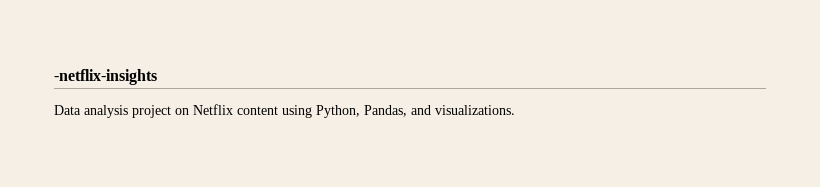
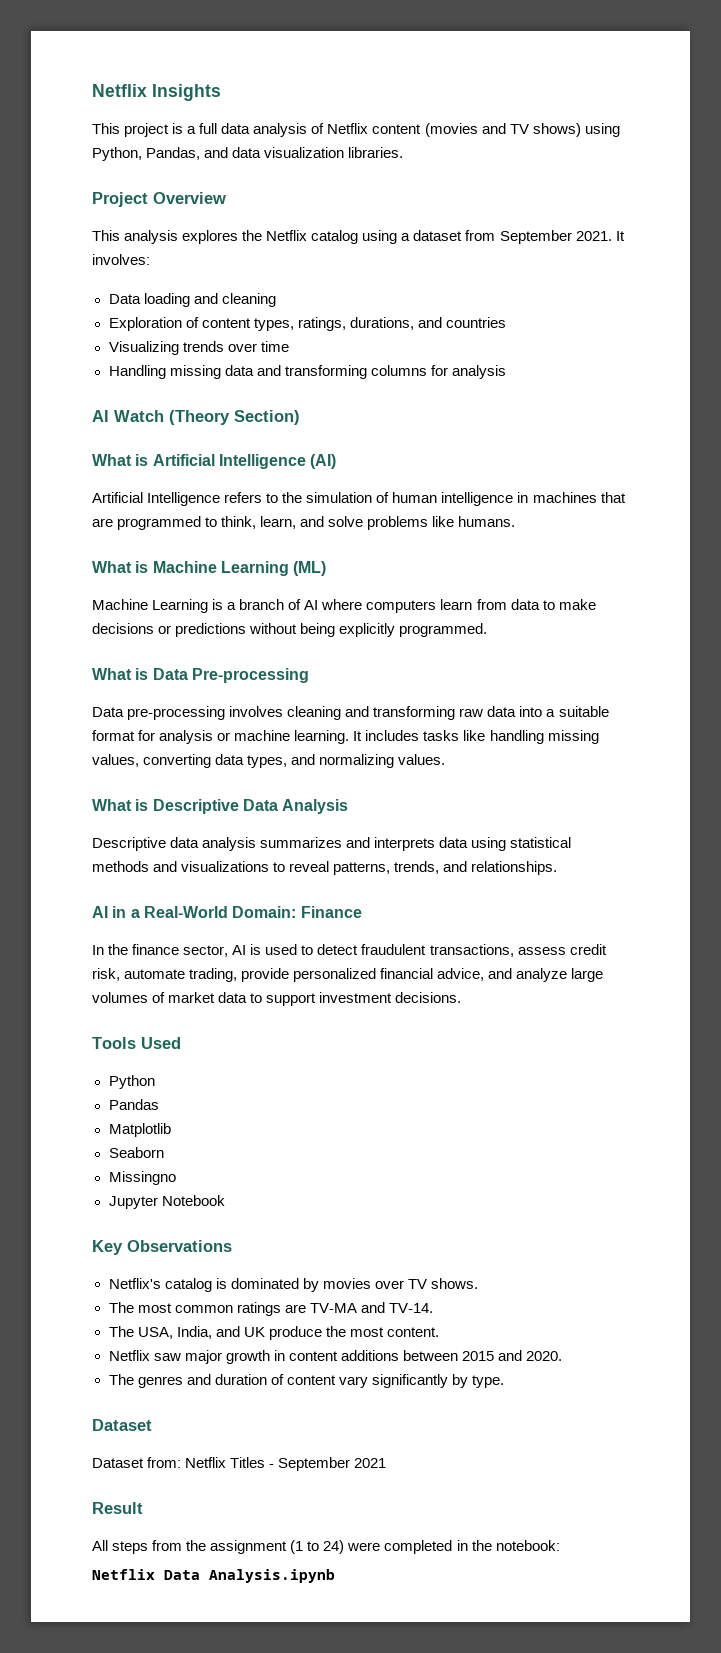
[54,69,157,85] [54,104,515,118] -netflix-insights // Data analysis project on Netflix content using Python, Pandas, and visualizations. -> [92,84,221,101] [92,123,620,137] [92,147,404,161] [92,192,226,207] [92,230,625,244] [92,254,150,265] [108,293,276,307] [108,317,506,331] [108,341,289,355] [108,365,506,379] [92,410,300,425] [92,454,337,469] [92,492,626,506] [92,516,516,530] [92,561,327,576] [92,599,596,613] [92,623,488,637] [92,668,309,683] [92,706,609,720] [92,730,599,744] [92,754,446,768] [92,799,349,814] [92,837,572,851] [92,861,558,875] [92,906,362,918] [92,944,607,957] [92,968,604,982] [92,992,462,1006] [92,1037,181,1049] [108,1075,155,1089] [108,1099,159,1110] [108,1123,171,1137] [108,1147,164,1158] [108,1171,176,1185] [108,1195,225,1209] [92,1240,232,1255] [108,1278,478,1292] [108,1302,433,1316] [108,1326,439,1340] [108,1350,563,1364] [108,1374,504,1388] [92,1419,152,1431] [92,1457,387,1471] [92,1502,143,1514] [92,1540,560,1554] [92,1569,335,1583] Netflix Insights // This project is a full data analysis of Netflix content (movies and TV shows) using Python, Pandas, and data visualization libraries. // Project Overview // This analysis explores the Netflix catalog using a dataset from September 2021. It involves: // Data loading and cleaning // Exploration of content types, ratings, durations, and countries // Visualizing trends over time // Handling missing data and transforming columns for analysis // AI Watch (Theory Section) // What is Artificial Intelligence (AI) // Artificial Intelligence refers to the simulation of human intelligence in machines that are programmed to think, learn, and solve problems like humans. // What is Machine Learning (ML) // Machine Learning is a branch of AI where computers learn from data to make decisions or predictions without being explicitly programmed. // What is Data Pre-processing // Data pre-processing involves cleaning and transforming raw data into a suitable format for analysis or machine learning. It includes tasks like handling missing values, converting data types, and normalizing values. // What is Descriptive Data Analysis // Descriptive data analysis summarizes and interprets data using statistical methods and visualizations to reveal patterns, trends, and relationships. // AI in a Real-World Domain: Finance // In the finance sector, AI is used to detect fraudulent transactions, assess credit risk, automate trading, provide personalized financial advice, and analyze large volumes of market data to support investment decisions. // Tools Used // Python // Pandas // Matplotlib // Seaborn // Missingno // Jupyter Notebook // Key Observations // Netflix's catalog is dominated by movies over TV shows. // The most common ratings are TV-MA and TV-14. // The USA, India, and UK produce the most content. // Netflix saw major growth in content additions between 2015 and 2020. // The genres and duration of content vary significantly by type. // Dataset // Dataset from: Netflix Titles - September 2021 // Result // All steps from the assignment (1 to 24) were completed in the notebook: // Netflix Data Analysis.ipynb

